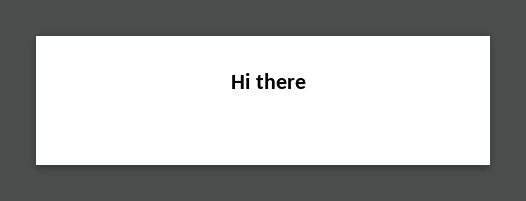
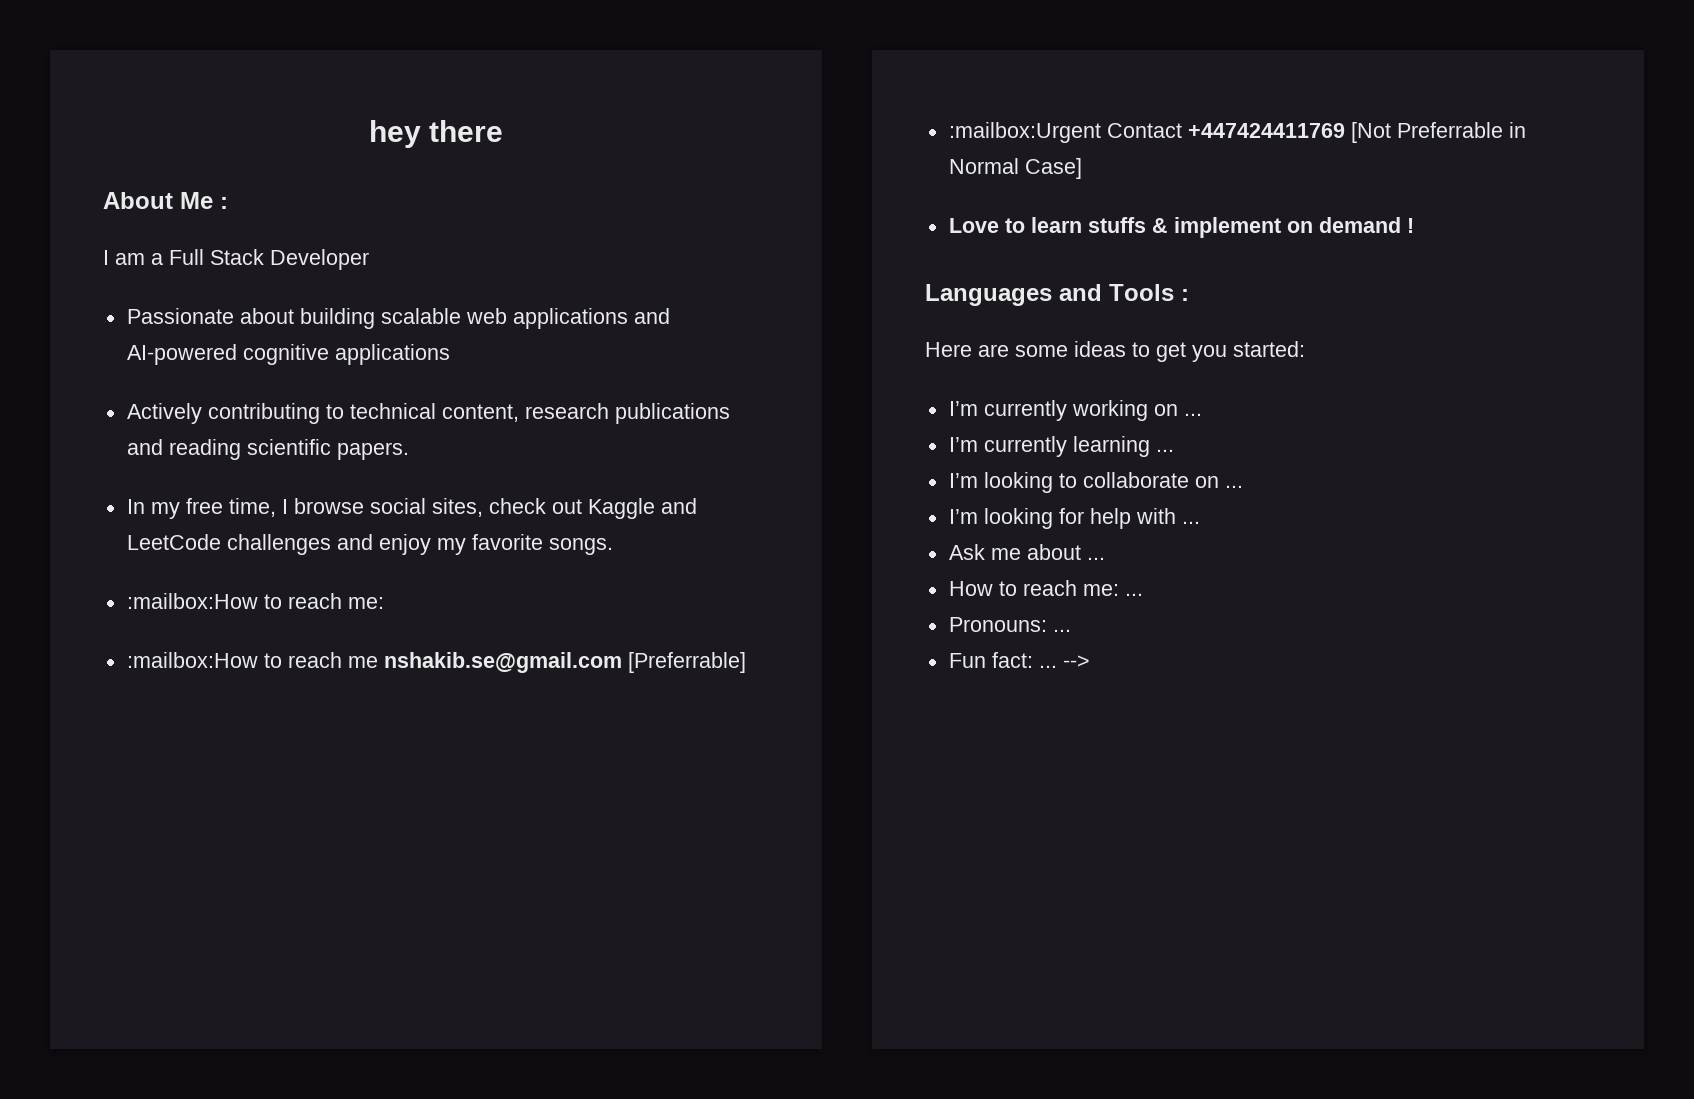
[231,73,251,89] Hi -> [368,120,421,148] hey
(306, 81) none -> [103,192,228,209] [103,249,369,270] [126,308,670,329] [126,344,450,365] [126,403,730,424] [126,439,409,460] [126,498,697,519] [126,534,613,555] [126,593,384,609] [126,652,746,673] [948,122,1526,143] [948,158,1082,179] [948,217,1414,238] [925,284,1189,306] [925,341,1305,362] [948,400,1202,421] [948,436,1174,457] [948,472,1243,493] [948,508,1200,529] [948,544,1105,560] [948,580,1143,596] [948,617,1071,632] [948,652,1090,668] // About Me : // I am a Full Stack Developer // Passionate about building scalable web applications and AI-powered cognitive applications // Actively contributing to technical content, research publications and reading scientific papers. // In my free time, I browse social sites, check out Kaggle and LeetCode challenges and enjoy my favorite songs. // :mailbox:How to reach me: // :mailbox:How to reach me nshakib.se@gmail.com [Preferrable] // :mailbox:Urgent Contact +447424411769 [Not Preferrable in Normal Case] // Love to learn stuffs & implement on demand ! // Languages and Tools : // Here are some ideas to get you started: // I’m currently working on ... // I’m currently learning ... // I’m looking to collaborate on ... // I’m looking for help with ... // Ask me about ... // How to reach me: ... // Pronouns: ... // Fun fact: ... -->

